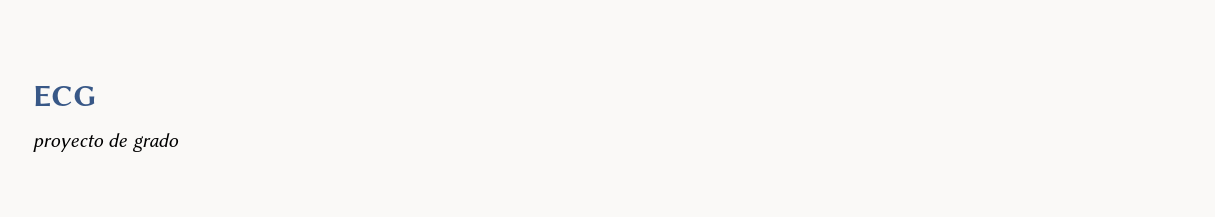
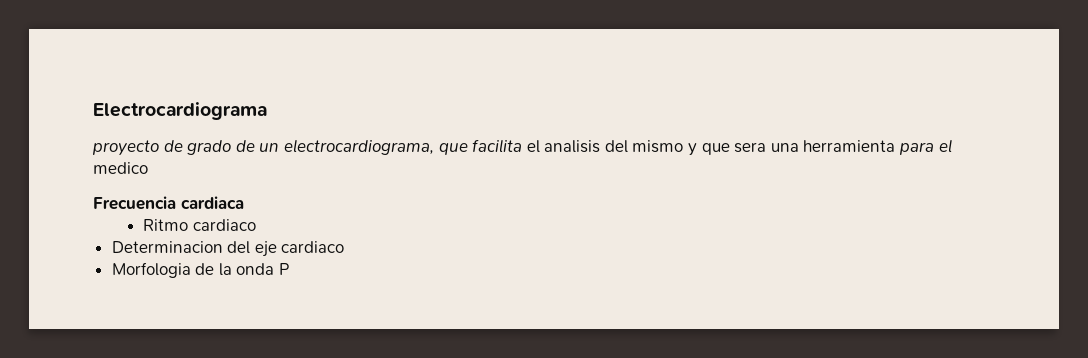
[33,85,96,107] ECG -> [93,102,267,120] Electrocardiograma
(179, 142) none -> [235,139,952,156] [93,162,148,174] [93,196,244,210] [143,219,256,231] [111,241,345,257] [111,262,290,278] de un electrocardiograma, que facilita el analisis del mismo y que sera una herramienta para el medico // Frecuencia cardiaca // Ritmo cardiaco // Determinacion del eje cardiaco // Morfologia de la onda P

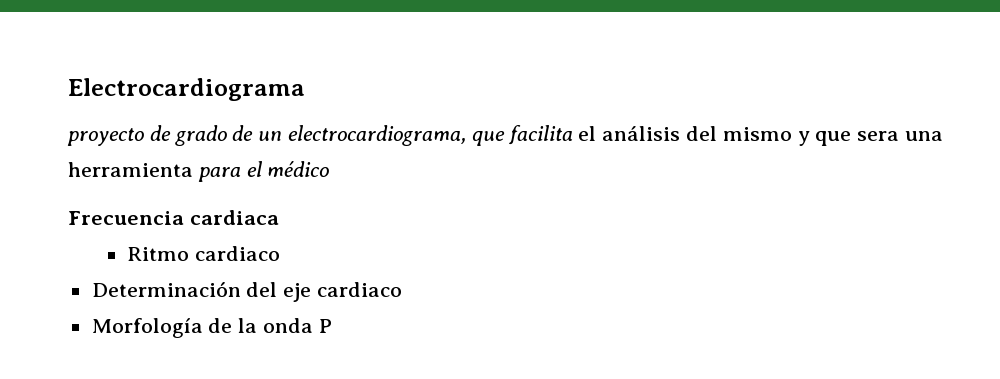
[544,140,601,153] analisis -> [602,126,681,141] análisis
[93,162,148,174] medico -> [267,161,330,177] médico
[111,241,223,253] Determinacion -> [91,281,241,297] Determinación
[111,262,191,278] Morfologia -> [91,318,203,338] Morfología

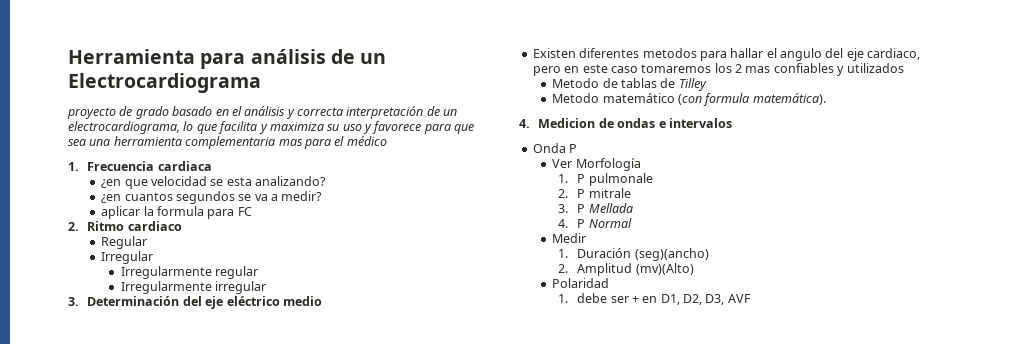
(68, 89) none -> [68,49,387,69] Herramienta para análisis de un
(227, 135) none -> [172,106,424,119] basado en el análisis y correcta interpretación
(467, 135) none -> [183,121,194,131] lo
[578,126,944,146] [68,162,193,177] el análisis del mismo y que sera una herramienta -> [258,121,475,134] [68,136,303,149] y maximiza su uso y favorece para que sea una herramienta complementaria mas
(330, 169) none -> [68,162,79,171] 1.
[127,246,281,261] [91,281,403,302] [91,318,332,338] Ritmo cardiaco // Determinación del eje cardiaco // Morfología de la onda P -> [101,176,327,189] [101,191,323,204] [101,206,252,219] [68,221,182,231] [101,236,148,249] [101,251,154,264] [120,266,258,279] [120,281,266,294] [68,296,322,309] [532,48,921,61] [532,63,904,76] [552,78,707,91] [552,93,826,106] [519,118,732,128] [532,143,578,153] [552,158,641,171] [557,173,653,186] [557,188,631,198] [557,203,633,213] [557,218,632,228] [552,233,587,243] [557,248,709,261] [557,263,694,276] [552,278,610,288] [557,293,751,305] ¿en que velocidad se esta analizando? // ¿en cuantos segundos se va a medir? // aplicar la formula para FC // 2. Ritmo cardiaco // Regular // Irregular // Irregularmente regular // Irregularmente irregular // 3. Determinación del eje eléctrico medio // Existen diferentes metodos para hallar el angulo del eje cardiaco, pero en este caso tomaremos los 2 mas confiables y utilizados // Metodo de tablas de Tilley // Metodo matemático (con formula matemática). // 4. Medicion de ondas e intervalos // Onda P // Ver Morfología // 1. P pulmonale // 2. P mitrale // 3. P Mellada // 4. P Normal // Medir // 1. Duración (seg)(ancho) // 2. Amplitud (mv)(Alto) // Polaridad // 1. debe ser + en D1, D2, D3, AVF

